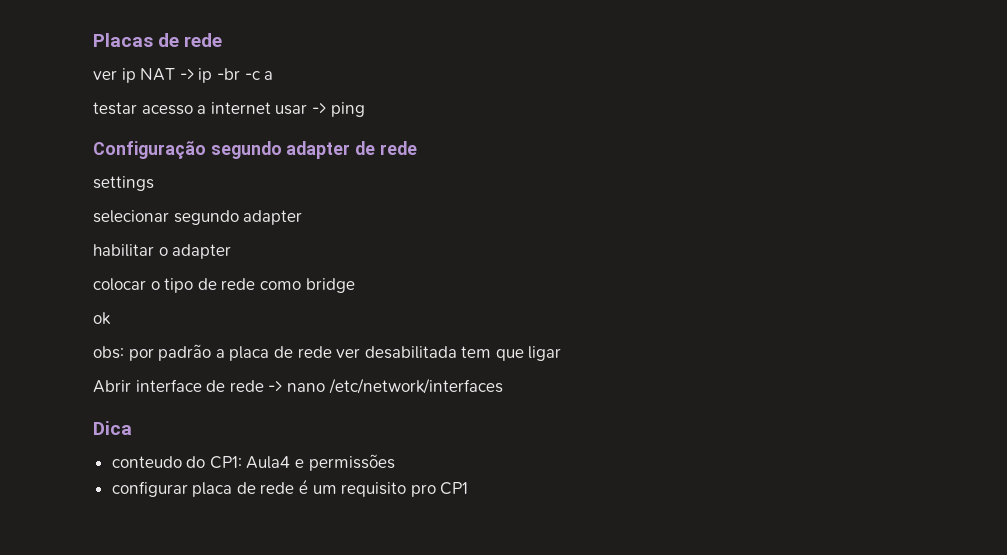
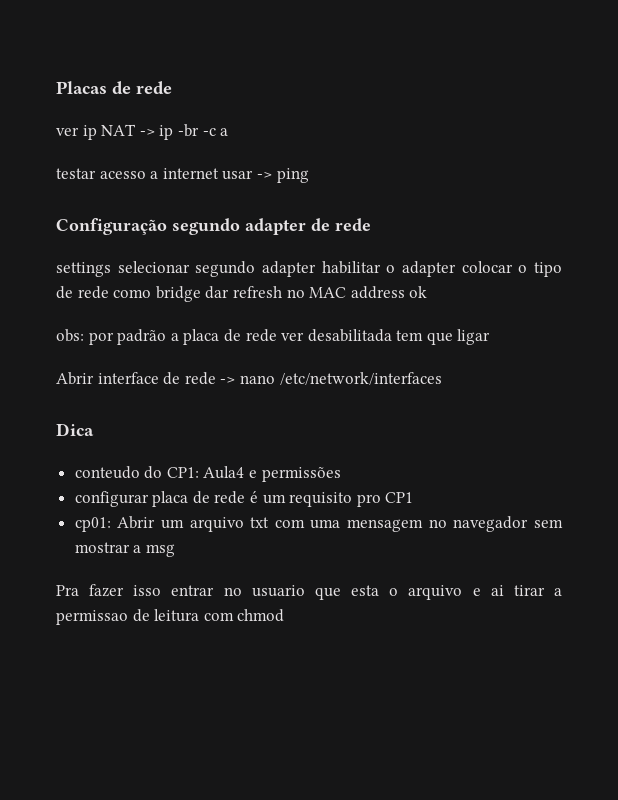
(154, 183) // -> (111, 269) none
(303, 217) // -> (316, 269) none
(232, 251) // -> (457, 269) none
(355, 285) // -> [205,286,405,299] dar refresh no MAC address
(469, 488) none -> [74,516,563,532] [74,542,175,557] [56,584,562,600] [56,609,285,625] // cp01: Abrir um arquivo txt com uma mensagem no navegador sem mostrar a msg // Pra fazer isso entrar no usuario que esta o arquivo e ai tirar a permissao de leitura com chmod

